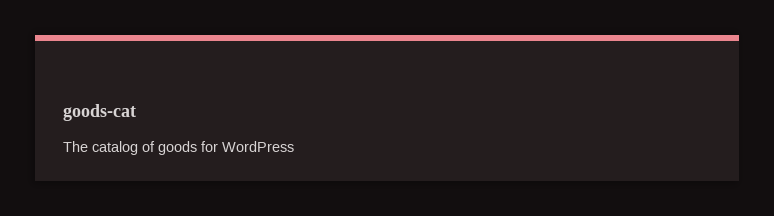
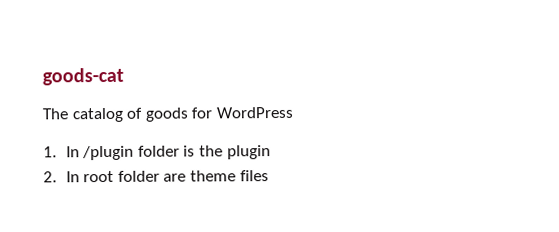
(294, 146) none -> [43,145,271,161] [43,170,269,183] // 1. In /plugin folder is the plugin // 2. In root folder are theme files

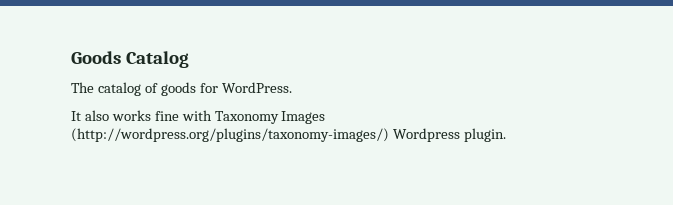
[42,67,124,86] goods-cat -> [71,51,189,68] Goods Catalog
[215,106,294,119] [43,145,271,161] [43,170,269,183] WordPress // 1. In /plugin folder is the plugin // 2. In root folder are theme files -> [221,82,292,93] [71,110,326,124] [71,128,506,142] WordPress. // It also works fine with Taxonomy Images (http://wordpress.org/plugins/taxonomy-images/) Wordpress plugin.

